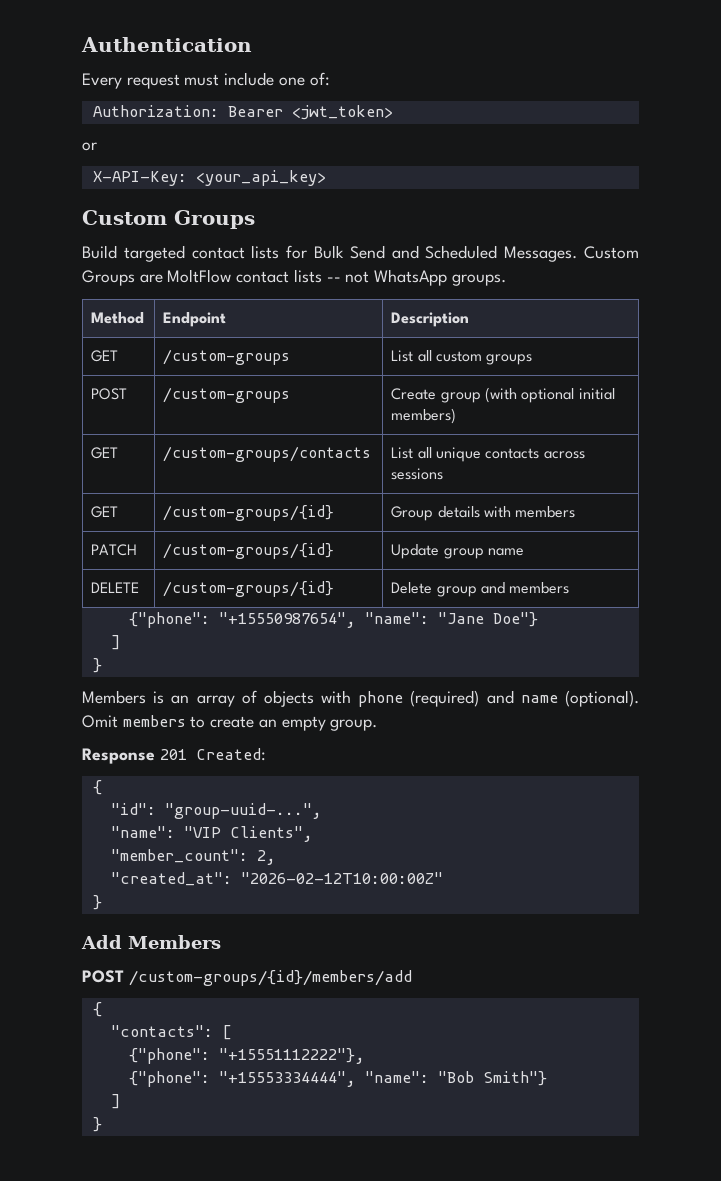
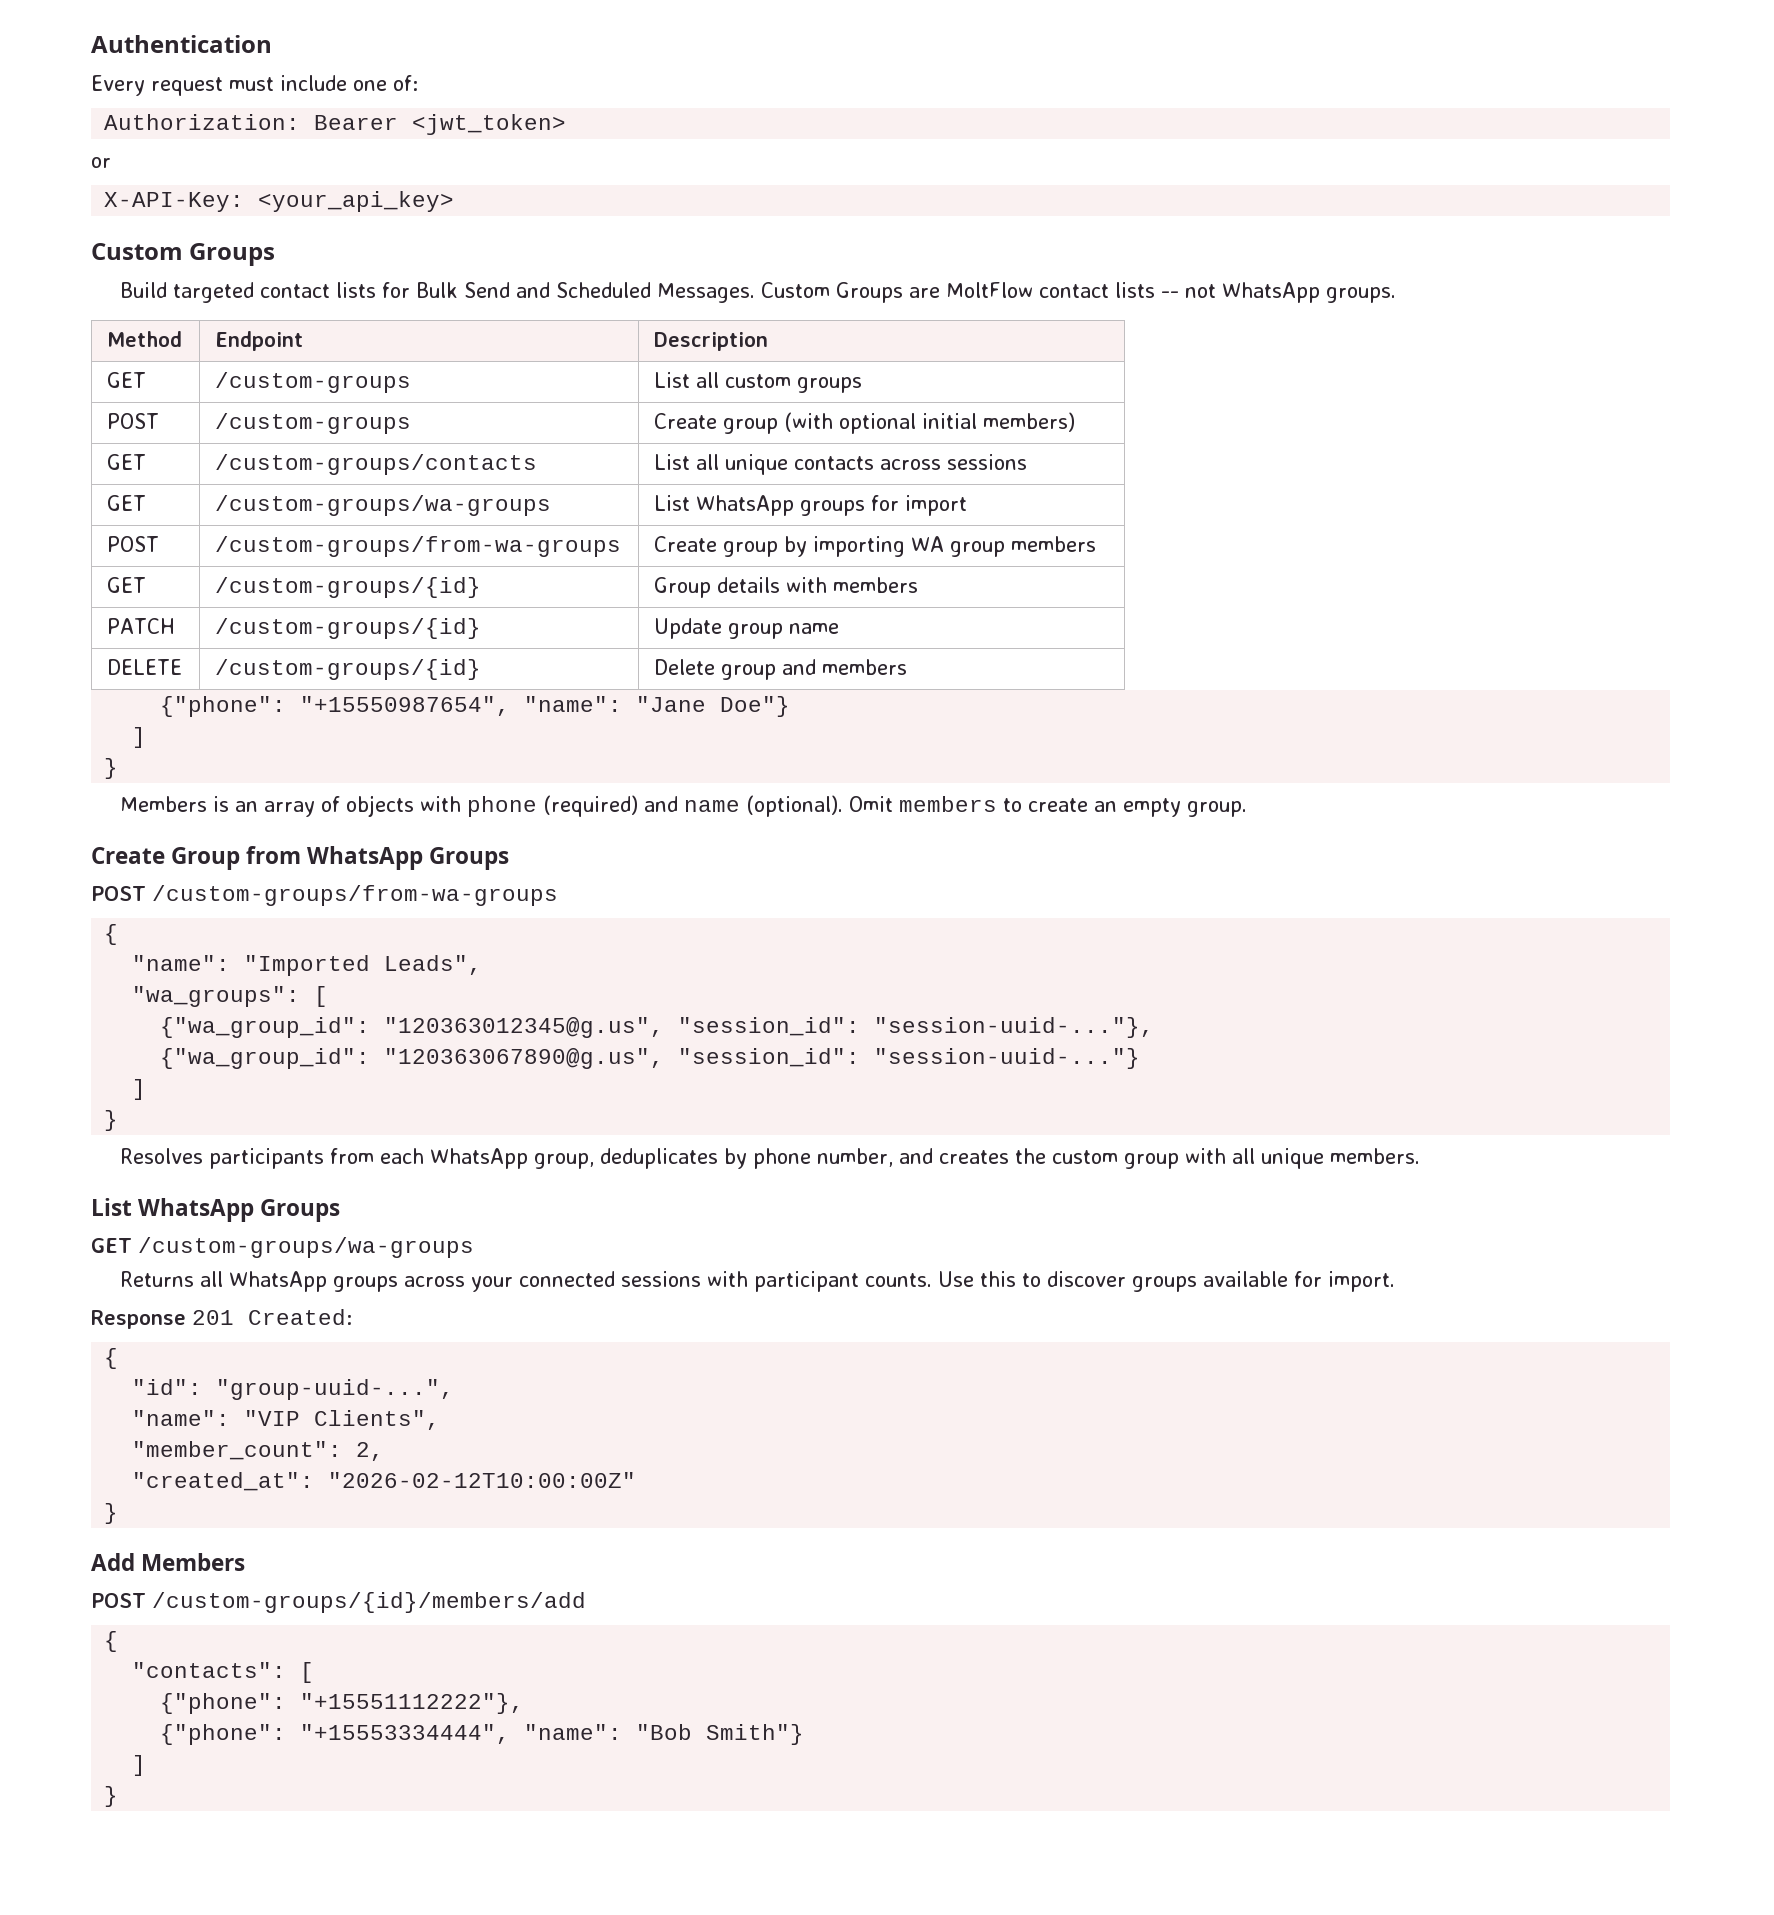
(444, 474) none -> [107,495,147,511] [215,495,552,516] [654,495,968,516] [107,536,160,552] [215,536,622,557] [654,536,1097,557] // GET | /custom-groups/wa-groups | List WhatsApp groups for import // POST | /custom-groups/from-wa-groups | Create group by importing WA group members
(378, 725) none -> [91,846,510,870] [91,885,558,906] [104,924,119,945] [132,955,483,976] [132,986,329,1007] [160,1017,1155,1038] [160,1048,1141,1069] [132,1079,147,1100] [104,1110,119,1131] [120,1148,1421,1169] [91,1198,341,1222] [91,1237,474,1258] [120,1271,1396,1292] // Create Group from WhatsApp Groups // POST /custom-groups/from-wa-groups // { // "name": "Imported Leads", // "wa_groups": [ // {"wa_group_id": "120363012345@g.us", "session_id": "session-uuid-..."}, // {"wa_group_id": "120363067890@g.us", "session_id": "session-uuid-..."} // ] // } // Resolves participants from each WhatsApp group, deduplicates by phone number, and creates the custom group with all unique members. // List WhatsApp Groups // GET /custom-groups/wa-groups // Returns all WhatsApp groups across your connected sessions with participant counts. Use this to discover groups available for import.

